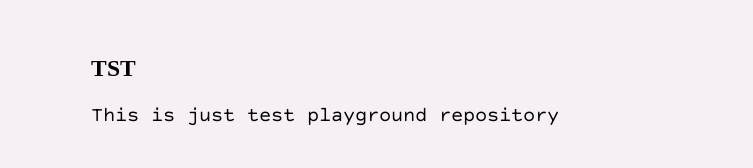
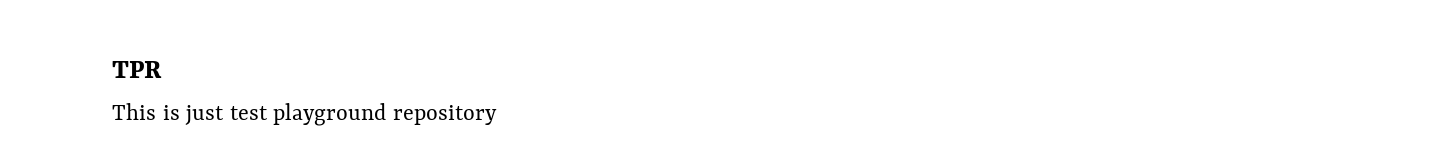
[91,61,136,76] TST -> [112,61,162,78] TPR

